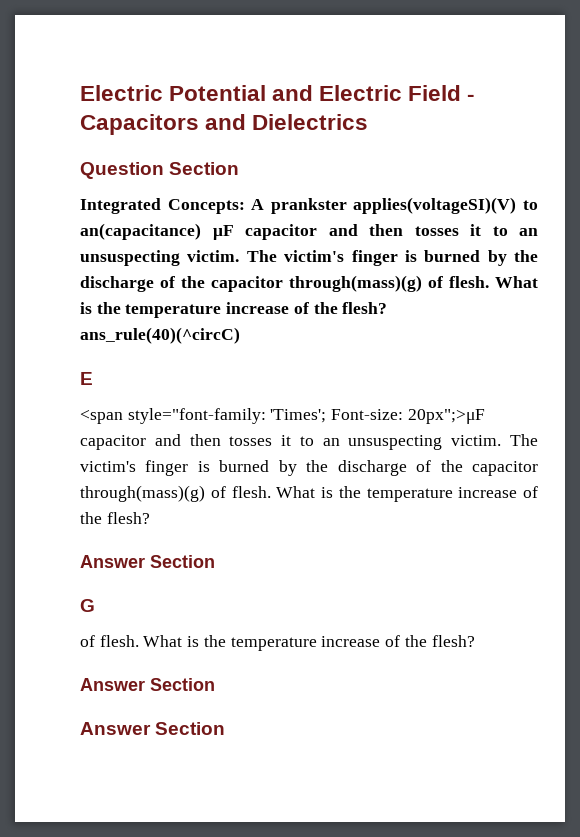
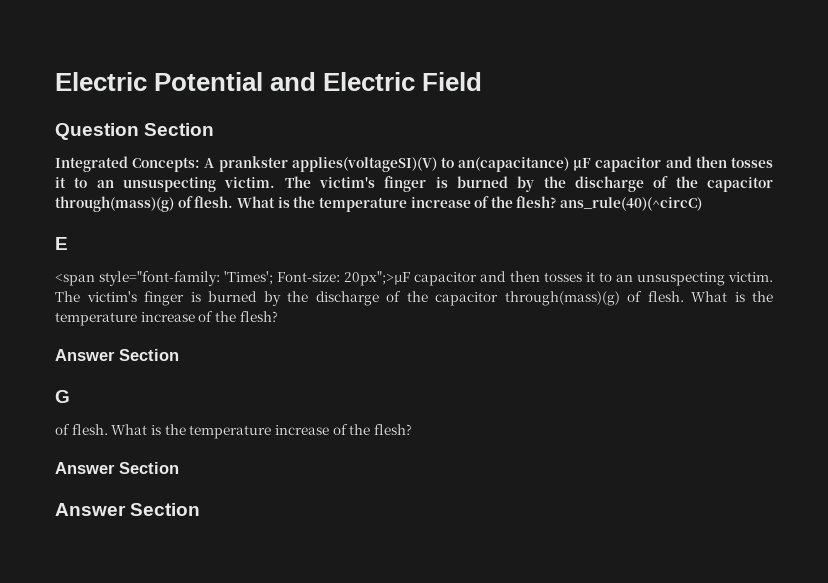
[467,94,476,101] [80,114,369,135] - Capacitors and Dielectrics -> (483, 81) none

